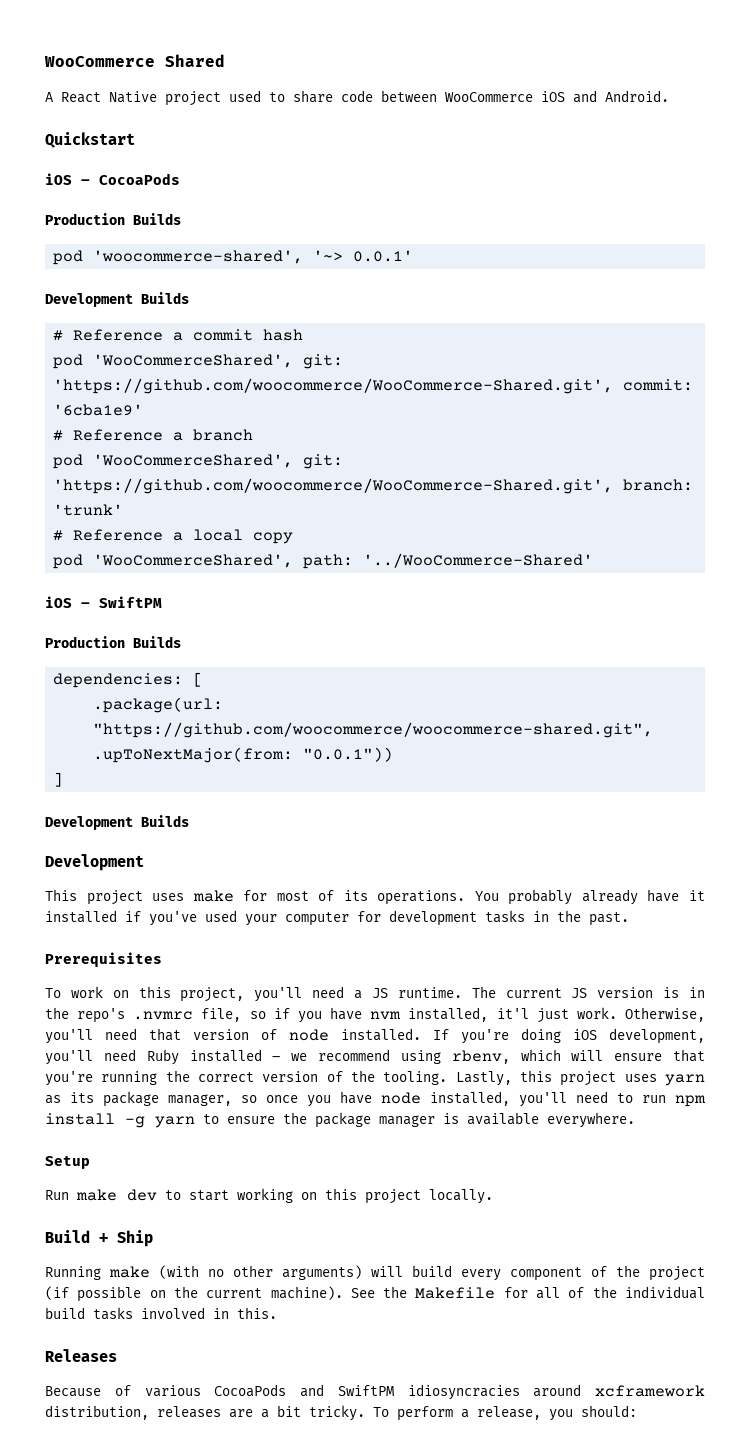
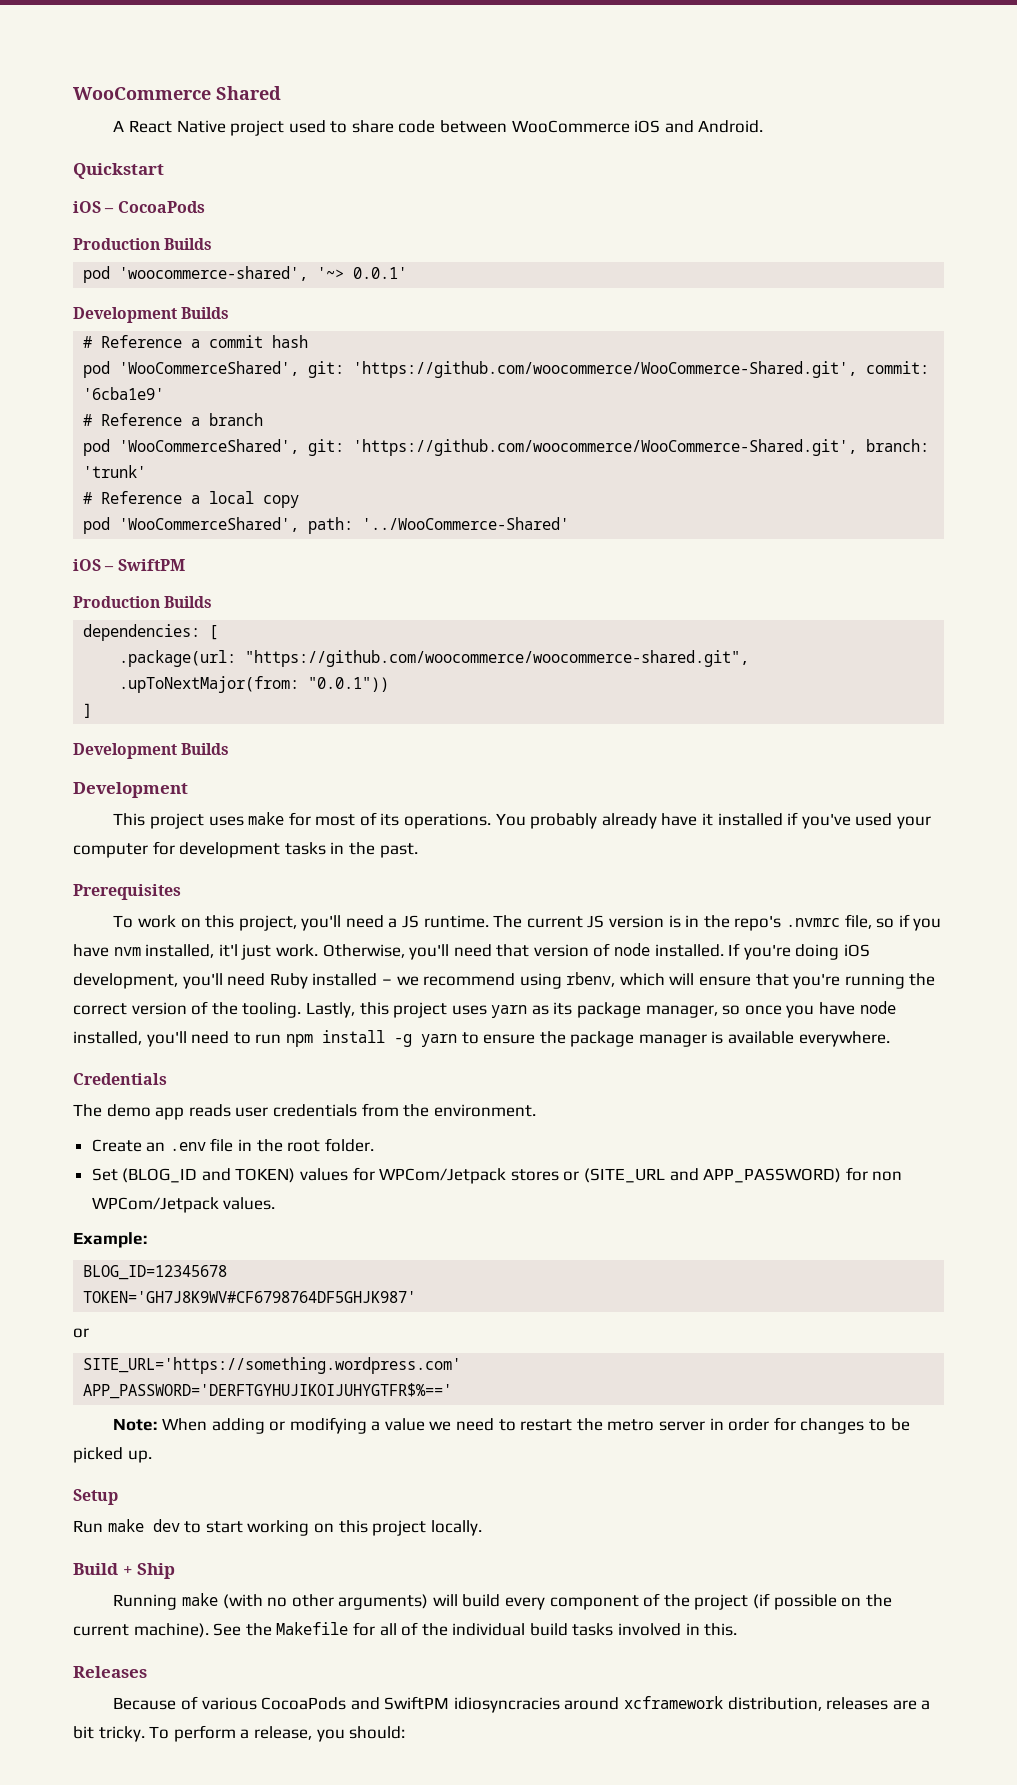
(635, 1120) none -> [73,1073,167,1085] [73,1103,536,1120] [91,1138,374,1152] [91,1167,903,1184] [91,1197,276,1213] [73,1232,147,1248] [83,1265,228,1280] [83,1291,417,1303] [73,1328,89,1338] [83,1357,462,1374] [83,1383,453,1399] [113,1417,910,1434] [73,1447,152,1463] // Credentials // The demo app reads user credentials from the environment. // Create an .env file in the root folder. // Set (BLOG_ID and TOKEN) values for WPCom/Jetpack stores or (SITE_URL and APP_PASSWORD) for non WPCom/Jetpack values. // Example: // BLOG_ID=12345678 // TOKEN='GH7J8K9WV#CF6798764DF5GHJK987' // or // SITE_URL='https://something.wordpress.com' // APP_PASSWORD='DERFTGYHUJIKOIJUHYGTFR$%==' // Note: When adding or modifying a value we need to restart the metro server in order for changes to be picked up.

